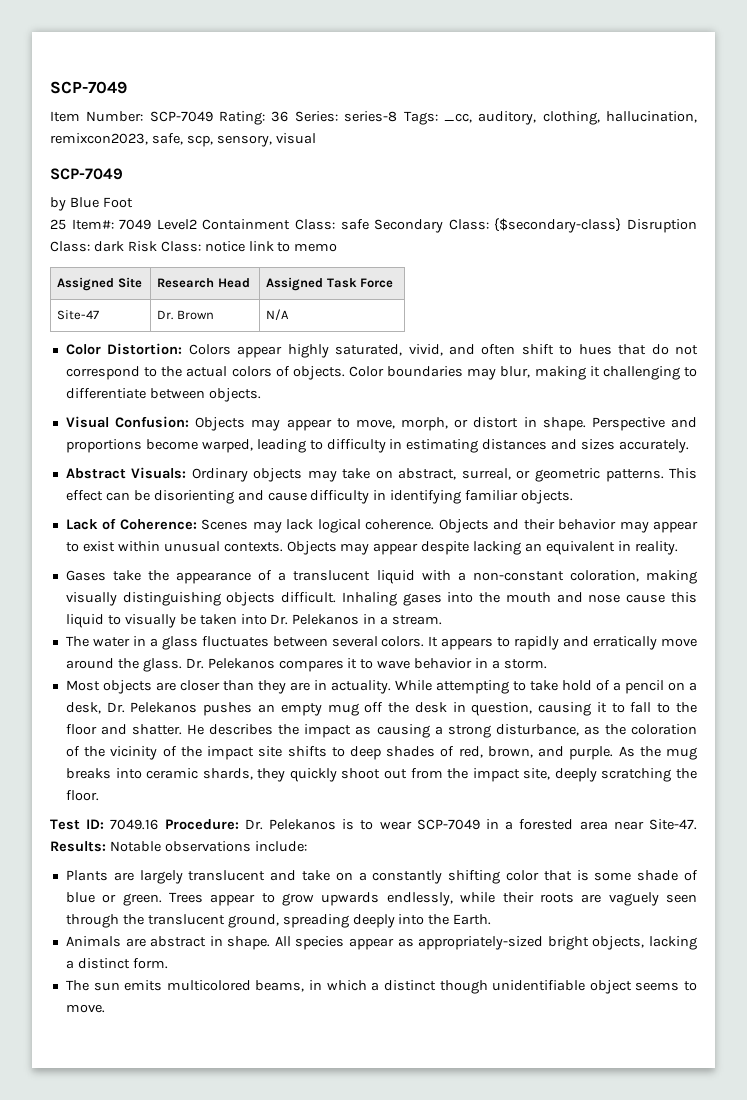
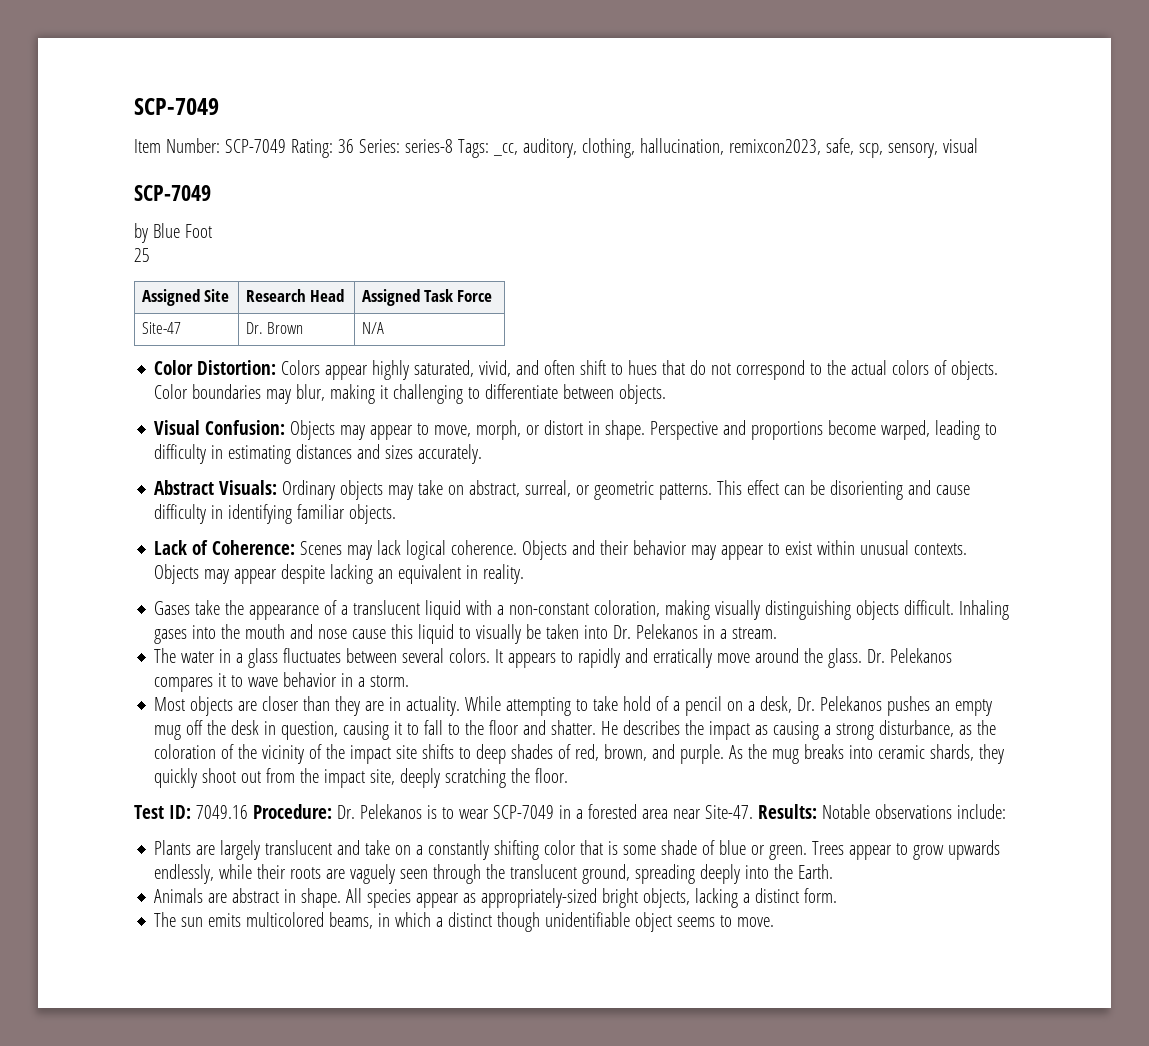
[71,218,698,233] [50,241,338,252] Item#: 7049 Level2 Containment Class: safe Secondary Class: {$secondary-class} Disruption Class: dark Risk Class: notice link to memo -> (150, 255) none

